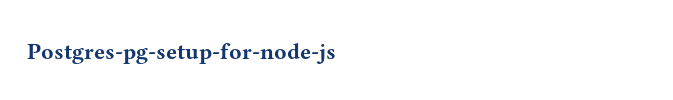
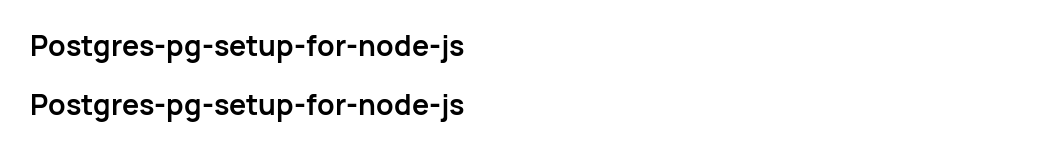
[27,43,336,64] Postgres-pg-setup-for-node-js -> [30,35,464,63] [30,94,464,122] Postgres-pg-setup-for-node-js // Postgres-pg-setup-for-node-js

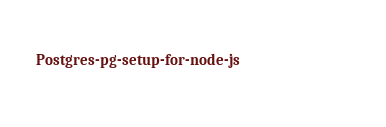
[30,35,464,63] [30,94,464,122] Postgres-pg-setup-for-node-js // Postgres-pg-setup-for-node-js -> [36,53,240,68] Postgres-pg-setup-for-node-js

